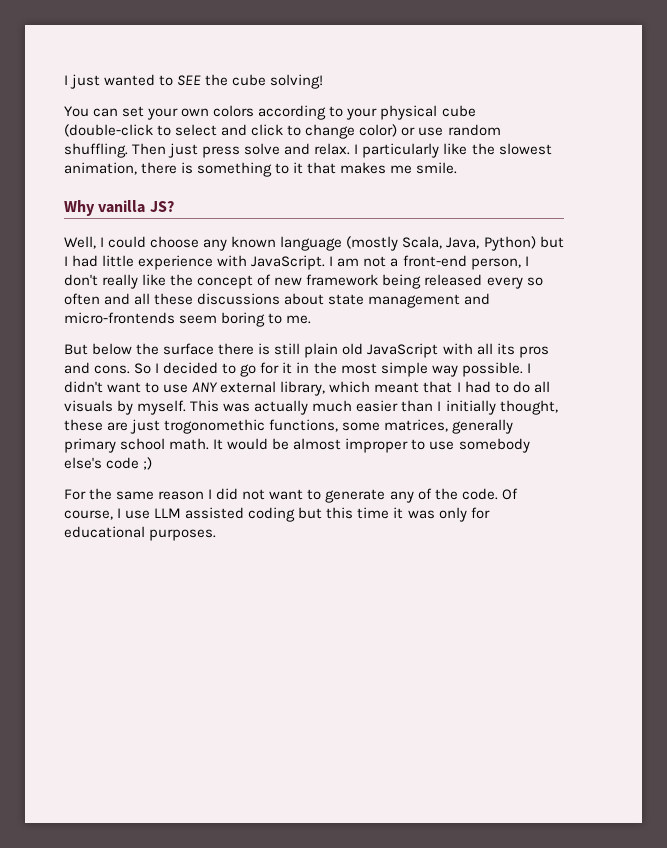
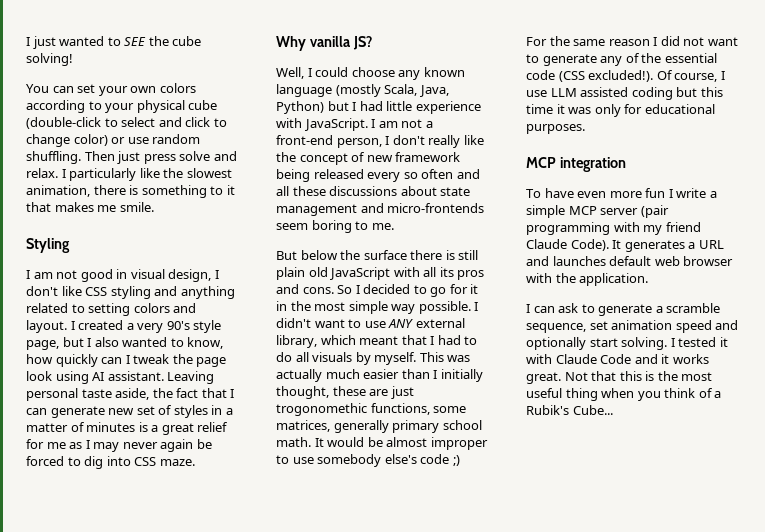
(458, 168) none -> [26,238,70,253] [26,269,219,282] [26,286,235,299] [26,303,197,316] [26,320,222,333] [26,337,224,350] [26,354,227,367] [26,371,215,384] [26,388,235,401] [26,405,233,418] [26,422,229,435] [26,439,212,452] [26,456,195,469] // Styling // I am not good in visual design, I don't like CSS styling and anything related to setting colors and layout. I created a very 90's style page, but I also wanted to know, how quickly can I tweak the page look using AI assistant. Leaving personal taste aside, the fact that I can generate new set of styles in a matter of minutes is a great relief for me as I may never again be forced to dig into CSS maze.
[461,488,498,500] code. -> [664,53,717,63] [526,70,654,82] essential code (CSS excluded!).
(217, 535) none -> [526,157,626,172] [526,188,717,198] [526,205,669,218] [526,222,701,235] [526,239,724,252] [526,256,734,266] [526,273,649,286] [526,303,721,316] [526,320,739,333] [526,337,728,350] [526,354,709,364] [526,371,713,384] [526,388,722,401] [526,405,613,415] // MCP integration // To have even more fun I write a simple MCP server (pair programming with my friend Claude Code). It generates a URL and launches default web browser with the application. // I can ask to generate a scramble sequence, set animation speed and optionally start solving. I tested it with Claude Code and it works great. Not that this is the most useful thing when you think of a Rubik's Cube...

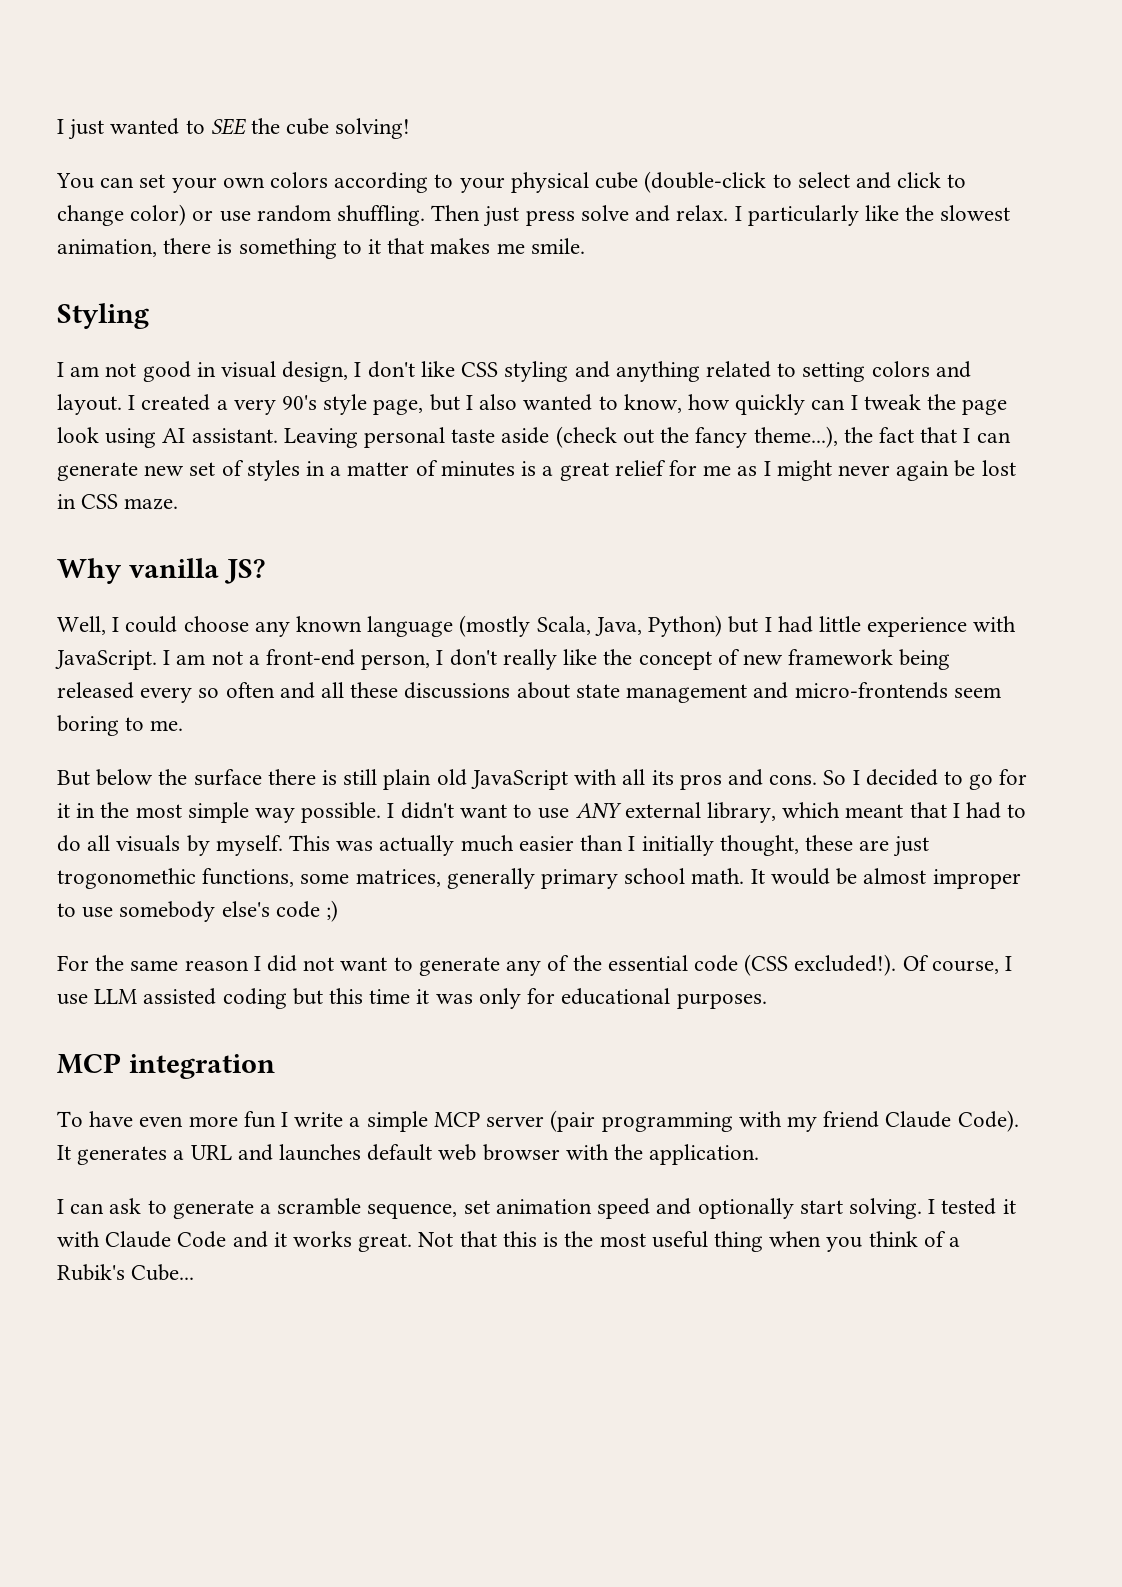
[115,388,150,400] aside, -> [501,426,838,448] aside (check out the fancy theme...),
[93,442,120,452] may -> [776,460,832,481] might
[26,456,131,469] forced to dig into -> [981,460,1016,476] [57,494,76,509] lost in

